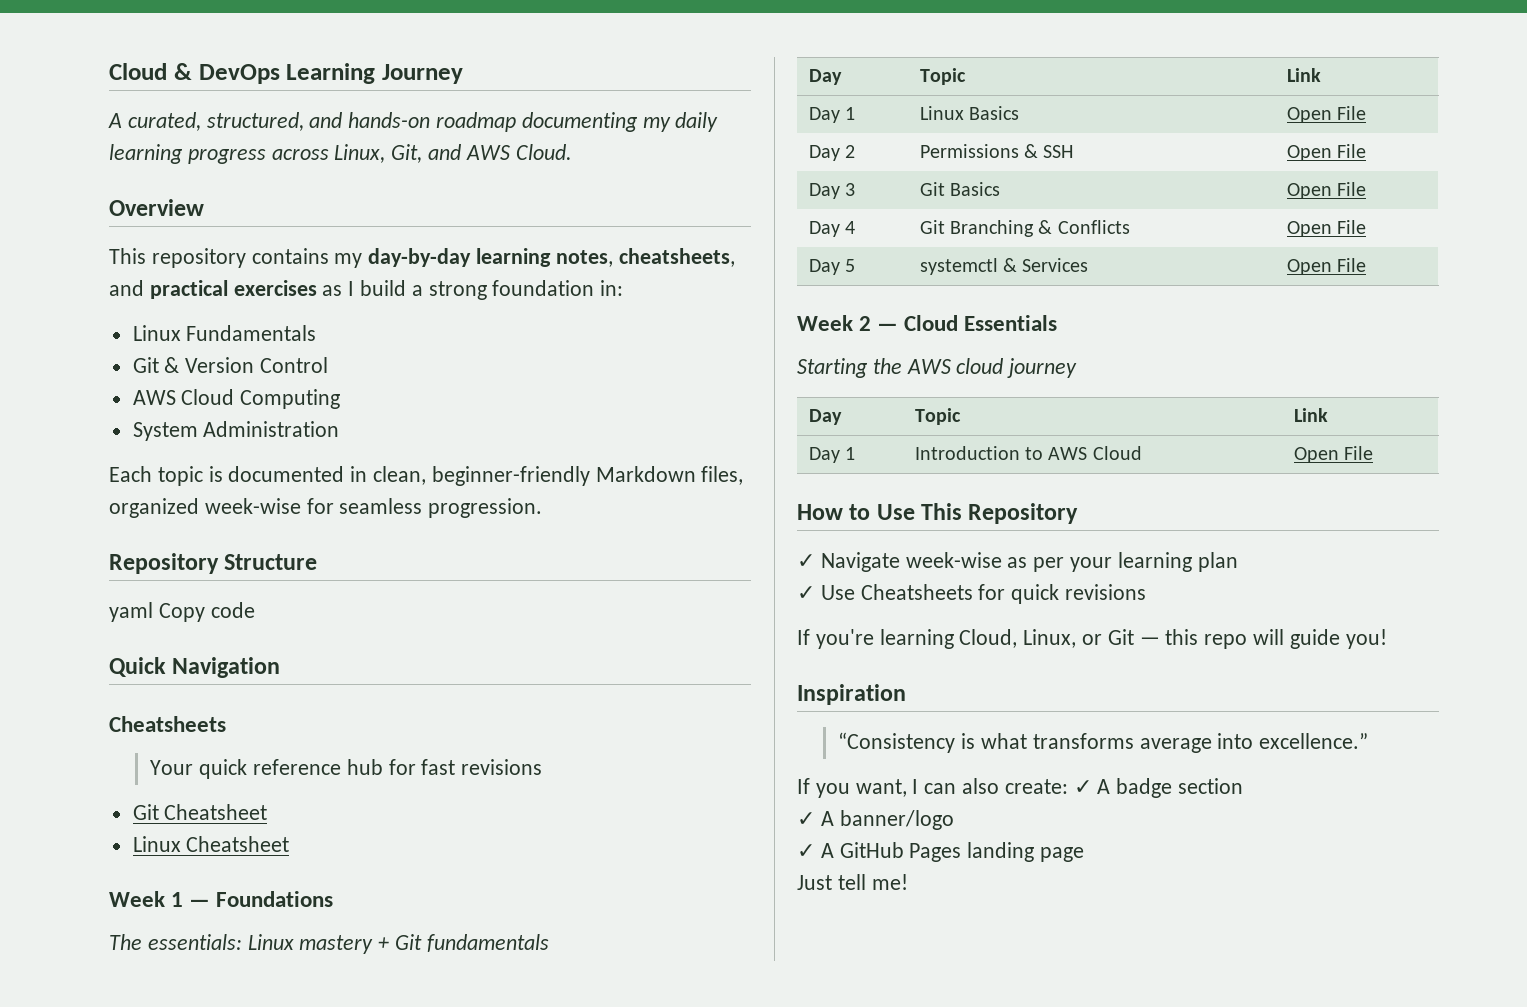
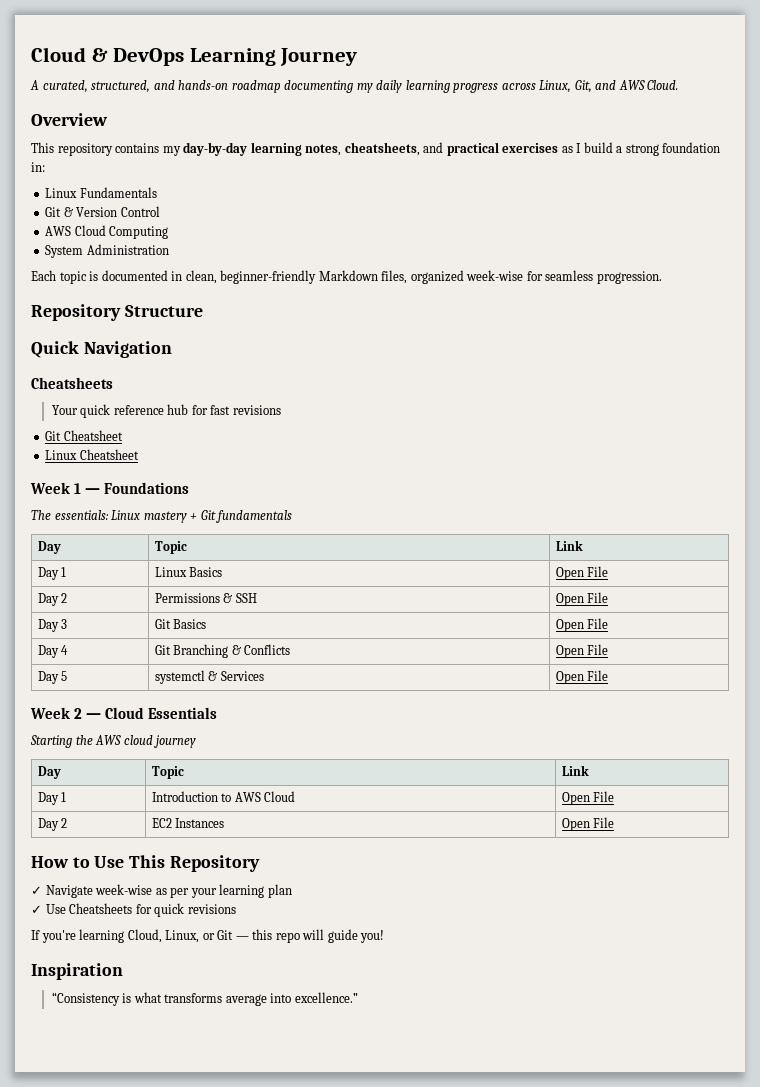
[109,602,255,622] // yaml Copy code -> (203, 311) none
(1374, 453) none -> [37,818,68,831] [151,818,225,828] [561,817,615,831] // Day 2 | EC2 Instances | Open File
[797,778,1244,798] [797,810,954,830] [797,842,1085,862] [797,874,908,890] // If you want, I can also create: ✓ A badge section // ✓ A banner/logo // ✓ A GitHub Pages landing page // Just tell me! -> (358, 997) none

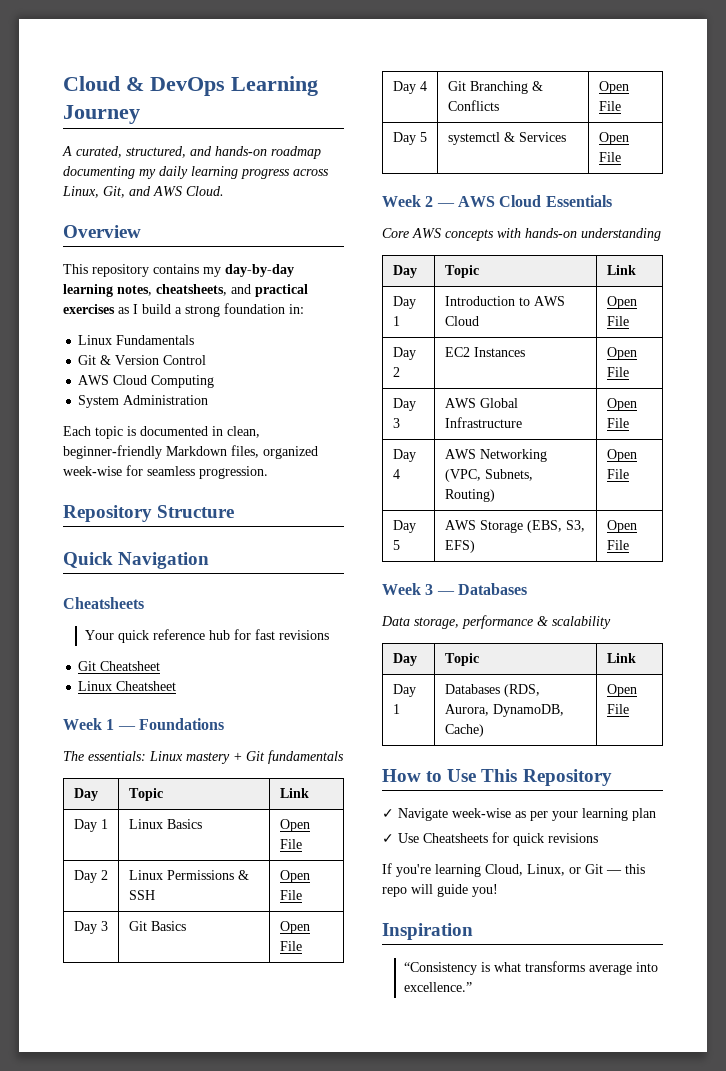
(68, 598) none -> [128,870,163,880] Linux
(102, 716) none -> [457,196,495,207] AWS
[30,735,197,748] Starting the AWS cloud journey -> [382,228,661,241] Core AWS concepts with hands-on understanding
(615, 822) none -> [392,398,416,411] [392,418,400,428] [444,398,518,408] [444,417,522,428] [606,398,637,411] [606,418,629,428] [392,449,416,462] [392,469,400,479] [444,449,547,462] [444,469,533,482] [444,489,495,502] [606,449,637,462] [606,469,629,479] [392,520,416,533] [392,540,400,550] [444,520,585,533] [444,540,475,553] [606,520,637,533] [606,540,629,550] [382,583,527,595] [381,615,611,629] [392,653,417,666] [444,653,479,666] [606,653,636,663] [392,684,416,697] [392,704,400,714] [444,684,540,697] [444,704,564,717] [444,724,484,737] [606,684,637,697] [606,704,629,714] // Day 3 | AWS Global Infrastructure | Open File // Day 4 | AWS Networking (VPC, Subnets, Routing) | Open File // Day 5 | AWS Storage (EBS, S3, EFS) | Open File // Week 3 — Databases // Data storage, performance & scalability // Day | Topic | Link // Day 1 | Databases (RDS, Aurora, DynamoDB, Cache) | Open File

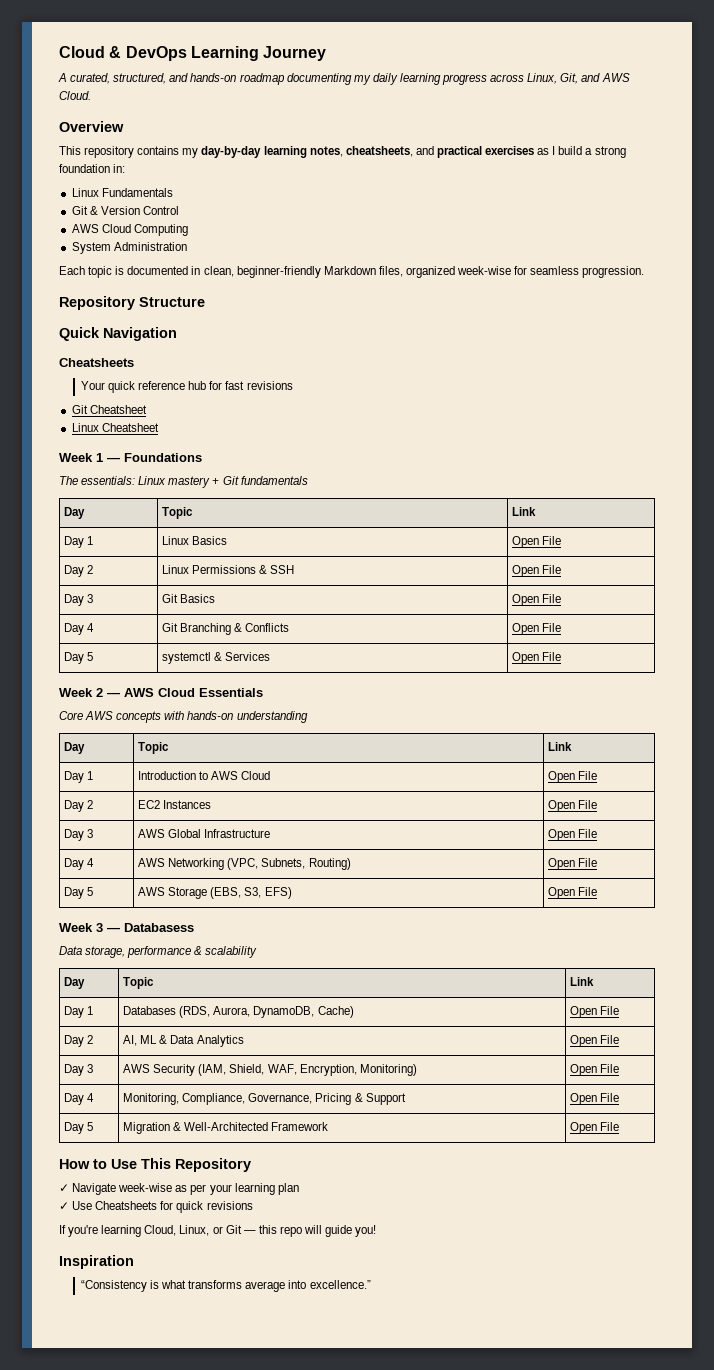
[457,583,527,595] Databases -> [124,923,194,932] Databasess
(629, 709) none -> [64,1035,94,1047] [123,1035,244,1047] [570,1035,620,1047] [64,1064,94,1076] [123,1064,417,1076] [570,1064,620,1076] [64,1093,95,1105] [123,1093,406,1105] [570,1093,620,1105] [64,1122,94,1134] [123,1122,329,1134] [570,1122,620,1134] // Day 2 | AI, ML & Data Analytics | Open File // Day 3 | AWS Security (IAM, Shield, WAF, Encryption, Monitoring) | Open File // Day 4 | Monitoring, Compliance, Governance, Pricing & Support | Open File // Day 5 | Migration & Well-Architected Framework | Open File

